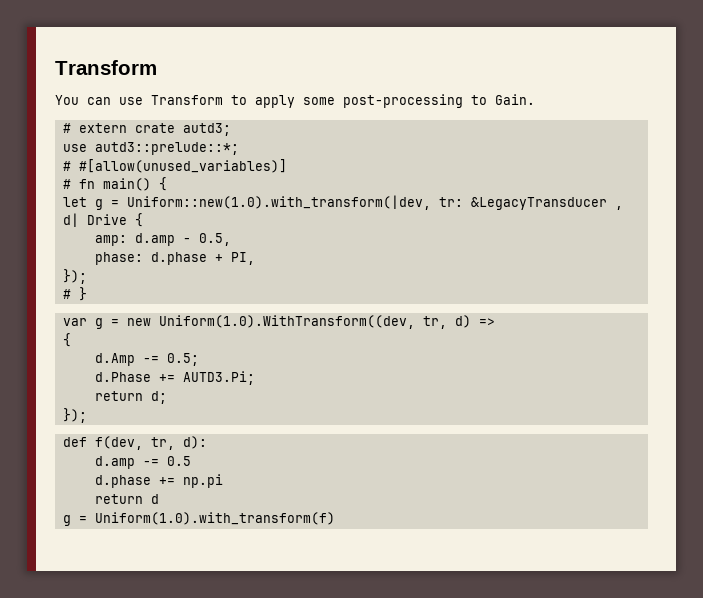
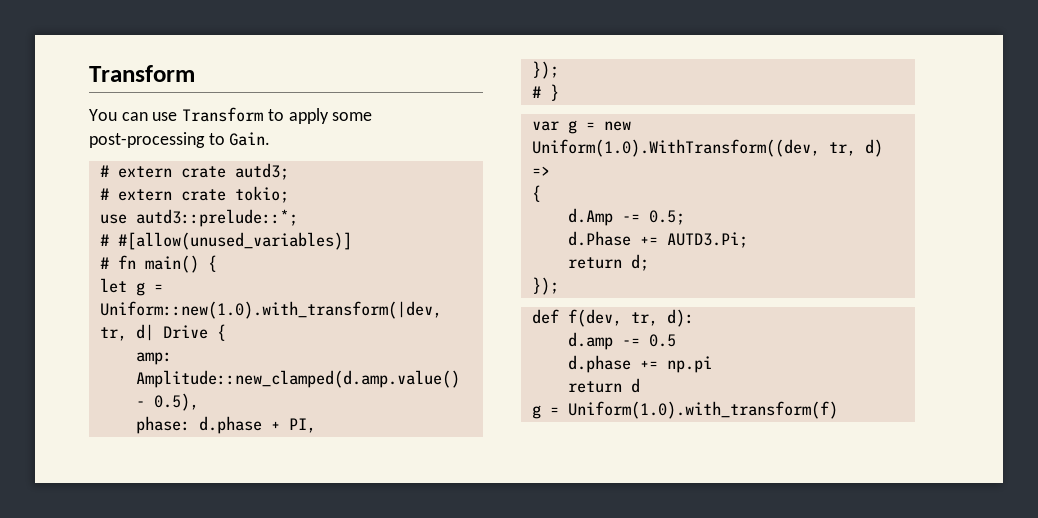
(231, 129) none -> [99,186,289,203] // # extern crate tokio;
[438,197,623,210] tr: &LegacyTransducer , -> [99,327,127,341] tr,
[134,233,231,246] d.amp - 0.5, -> [135,370,460,388] [135,393,199,411] Amplitude::new_clamped(d.amp.value() - 0.5),

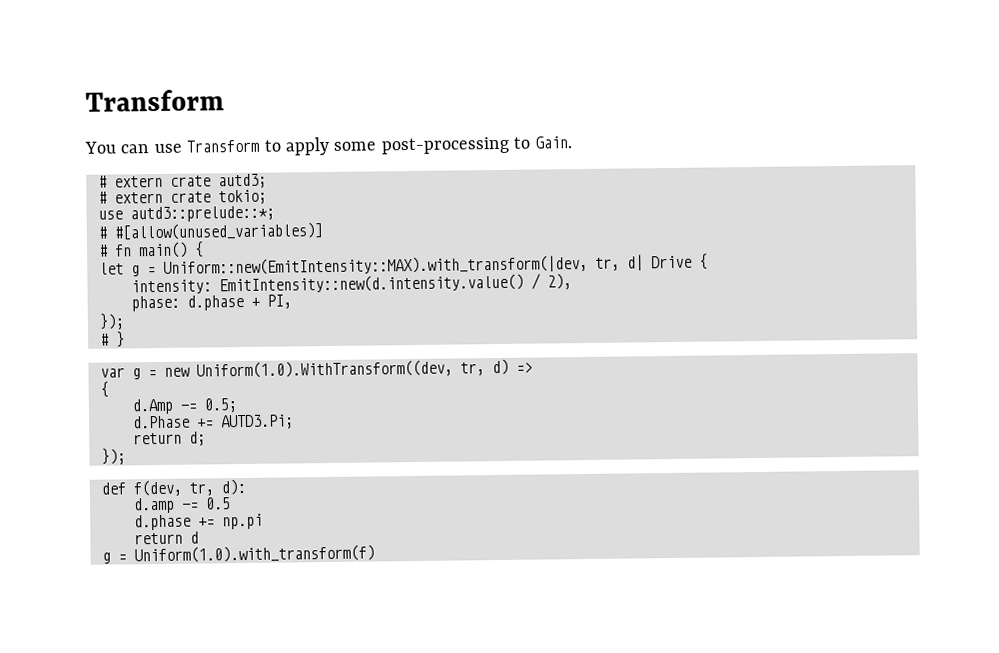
[99,301,442,319] Uniform::new(1.0).with_transform(|dev, -> [163,254,588,276] Uniform::new(EmitIntensity::MAX).with_transform(|dev,
[135,352,172,365] [135,370,460,388] [135,393,199,411] amp: Amplitude::new_clamped(d.amp.value() - 0.5), -> [131,273,572,295] intensity: EmitIntensity::new(d.intensity.value() / 2),

